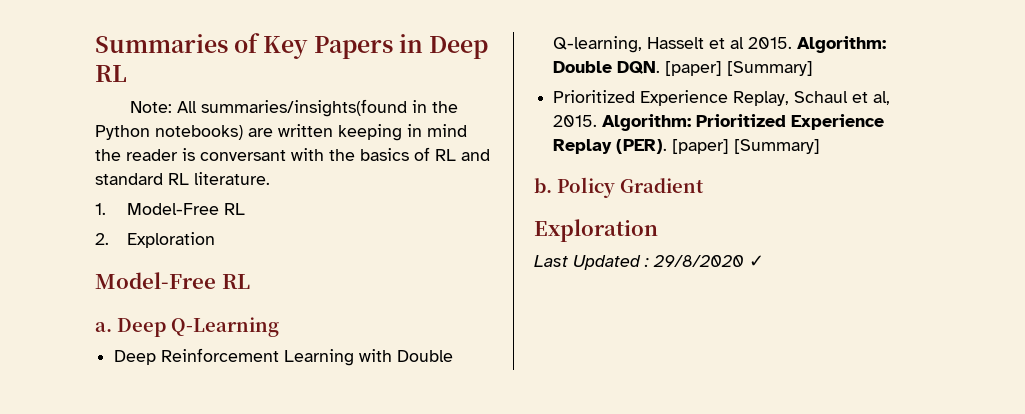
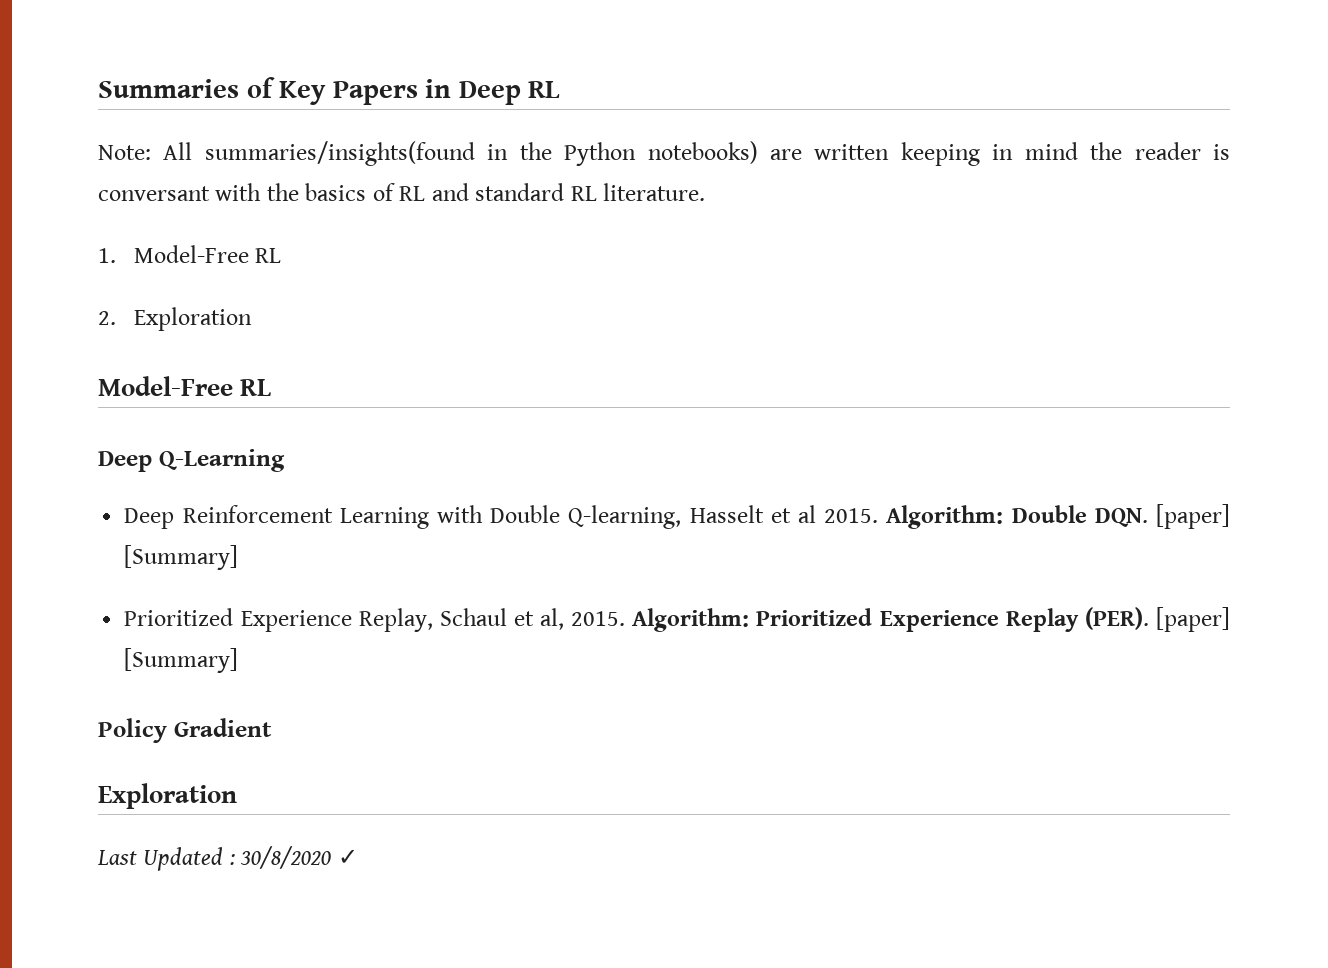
[95,322,112,332] a. -> (272, 387) none
[534,178,552,193] b. -> (239, 660) none
[653,255,744,267] 29/8/2020 -> [240,846,332,869] 30/8/2020

